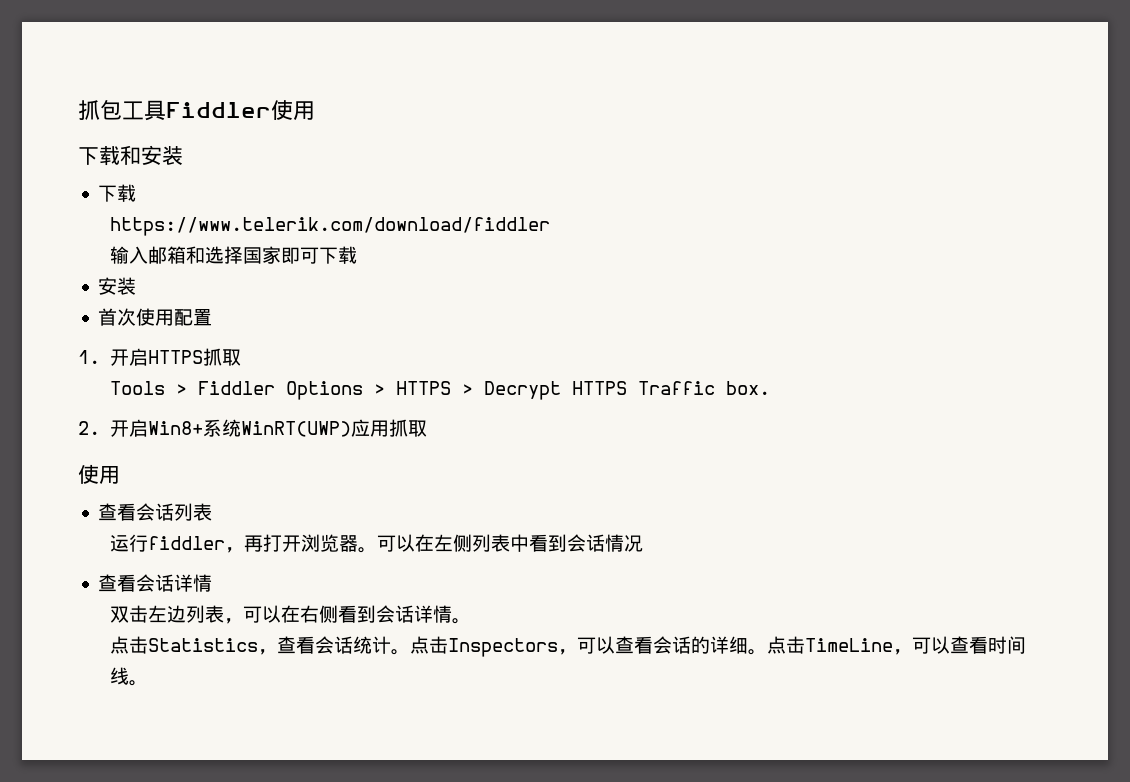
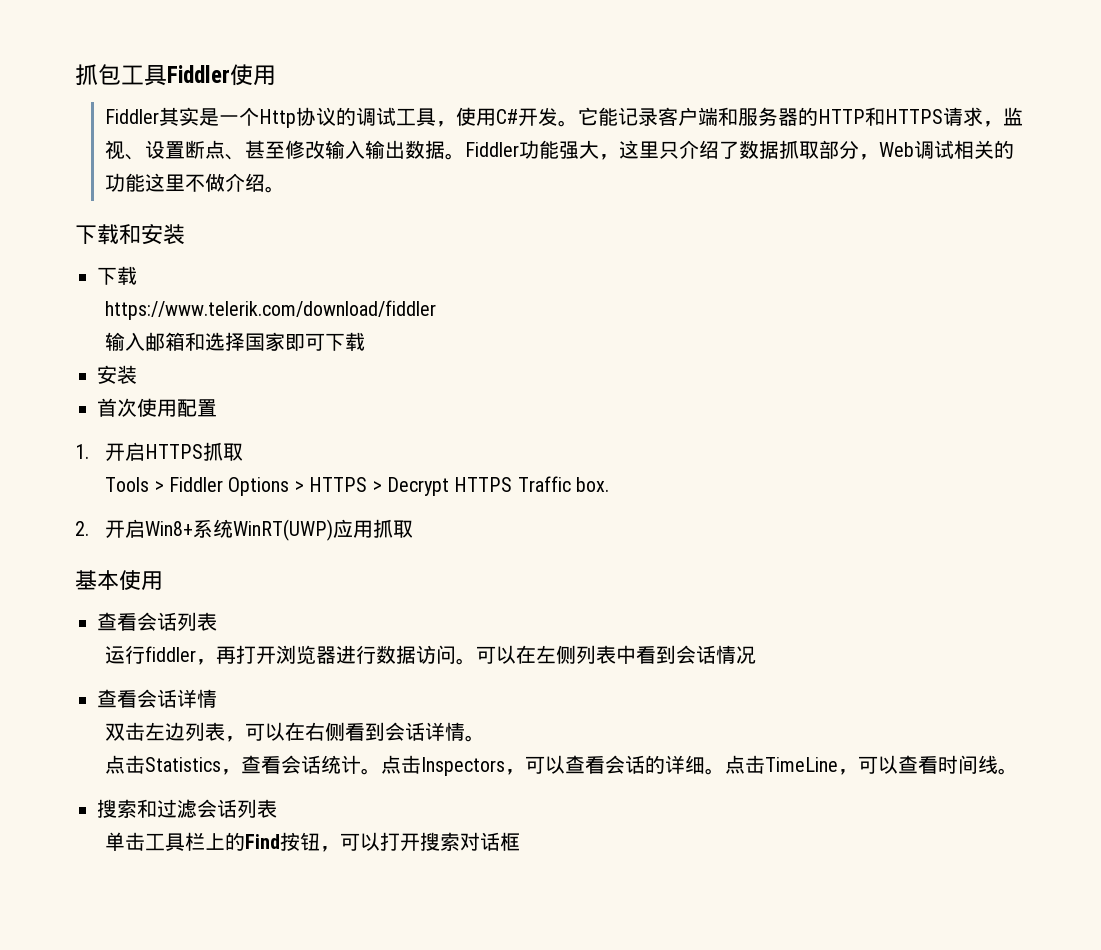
(315, 110) none -> [105,107,1024,128] [105,140,1015,160] [105,173,286,193] // Fiddler其实是一个Http协议的调试工具，使用C#开发。它能记录客户端和服务器的HTTP和HTTPS请求，监视、设置断点、甚至修改输入输出数据。Fiddler功能强大，这里只介绍了数据抓取部分，Web调试相关的功能这里不做介绍。
(428, 428) none -> [75,570,119,590] 基本
(359, 543) none -> [336,645,457,664] 进行数据访问
(149, 683) none -> [97,799,277,818] [105,832,521,852] // 搜索和过滤会话列表 // 单击工具栏上的Find按钮，可以打开搜索对话框

